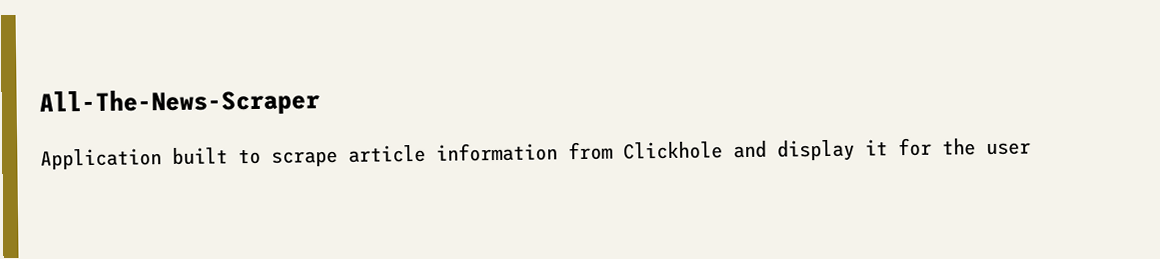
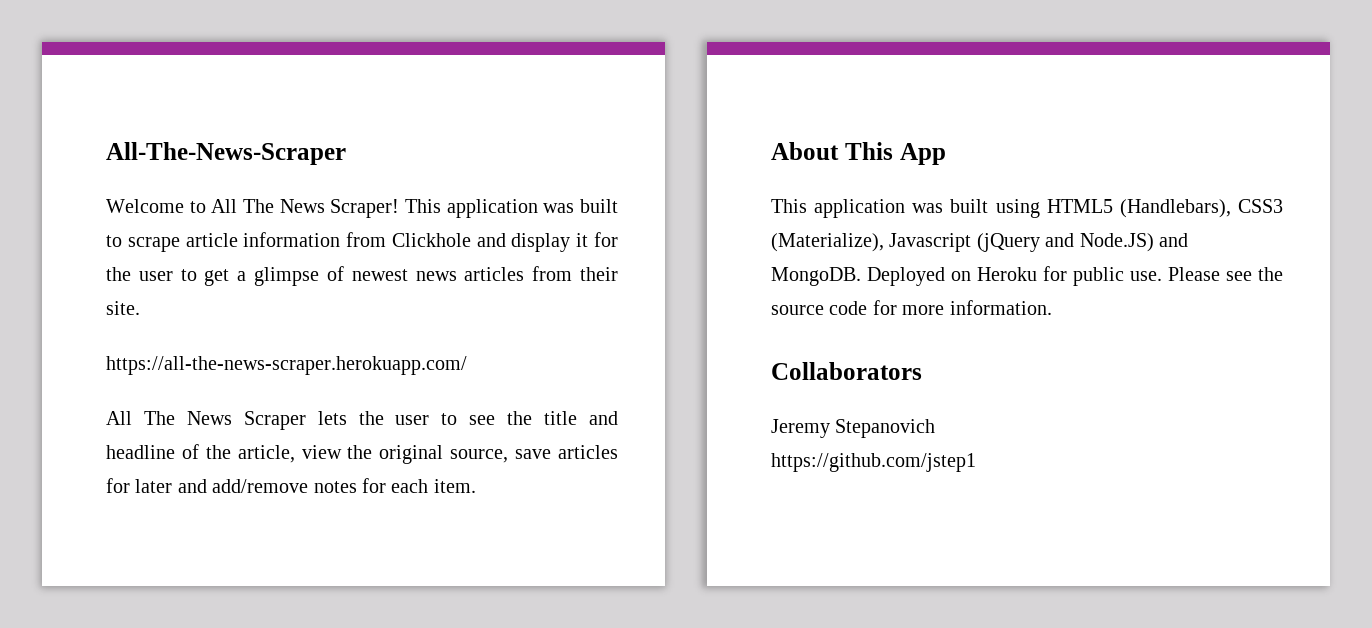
[40,148,162,170] Application -> [106,199,575,218] Welcome to All The News Scraper! This application was
(1031, 149) none -> [180,266,618,286] [106,301,140,315] [106,356,467,375] [106,411,619,430] [106,444,619,464] [106,478,476,493] [771,142,946,165] [771,199,1283,218] [771,233,1188,252] [771,266,1283,286] [771,300,1052,315] [771,362,922,380] [771,419,936,438] [771,453,976,472] to get a glimpse of newest news articles from their site. // https://all-the-news-scraper.herokuapp.com/ // All The News Scraper lets the user to see the title and headline of the article, view the original source, save articles for later and add/remove notes for each item. // About This App // This application was built using HTML5 (Handlebars), CSS3 (Materialize), Javascript (jQuery and Node.JS) and MongoDB. Deployed on Heroku for public use. Please see the source code for more information. // Collaborators // Jeremy Stepanovich // https://github.com/jstep1

